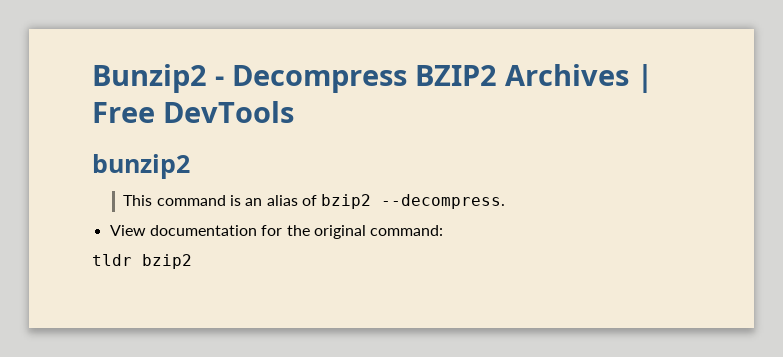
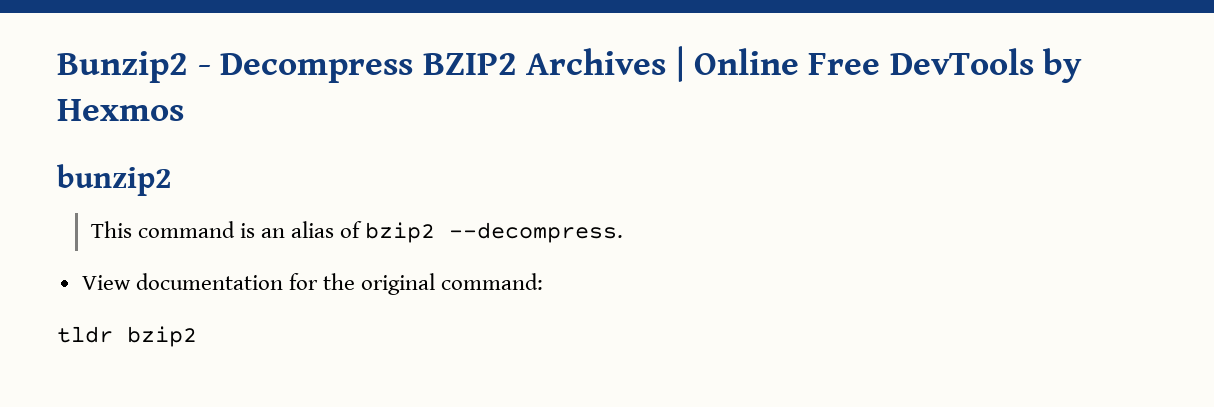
(653, 78) none -> [693,48,799,75] Online
(294, 112) none -> [1043,48,1083,83] [57,99,184,121] by Hexmos

